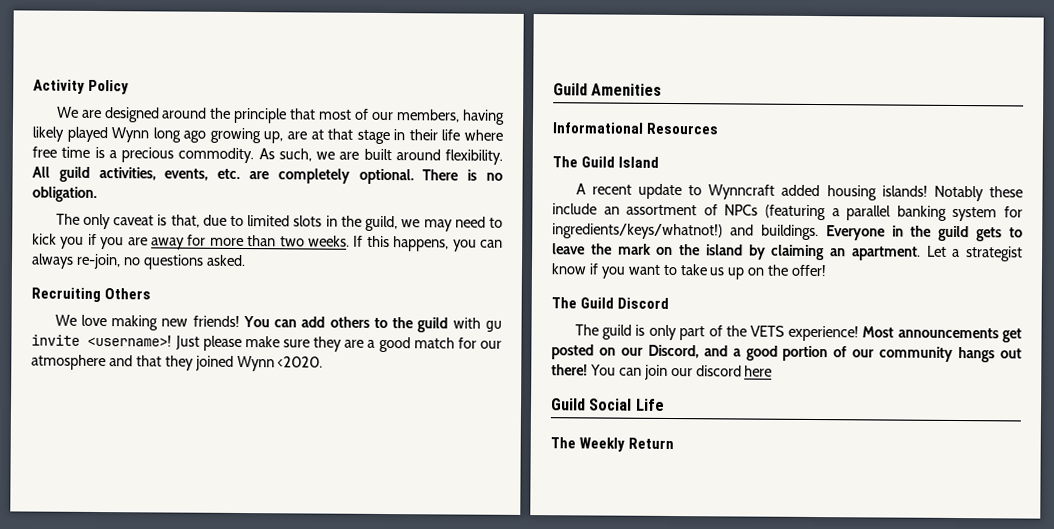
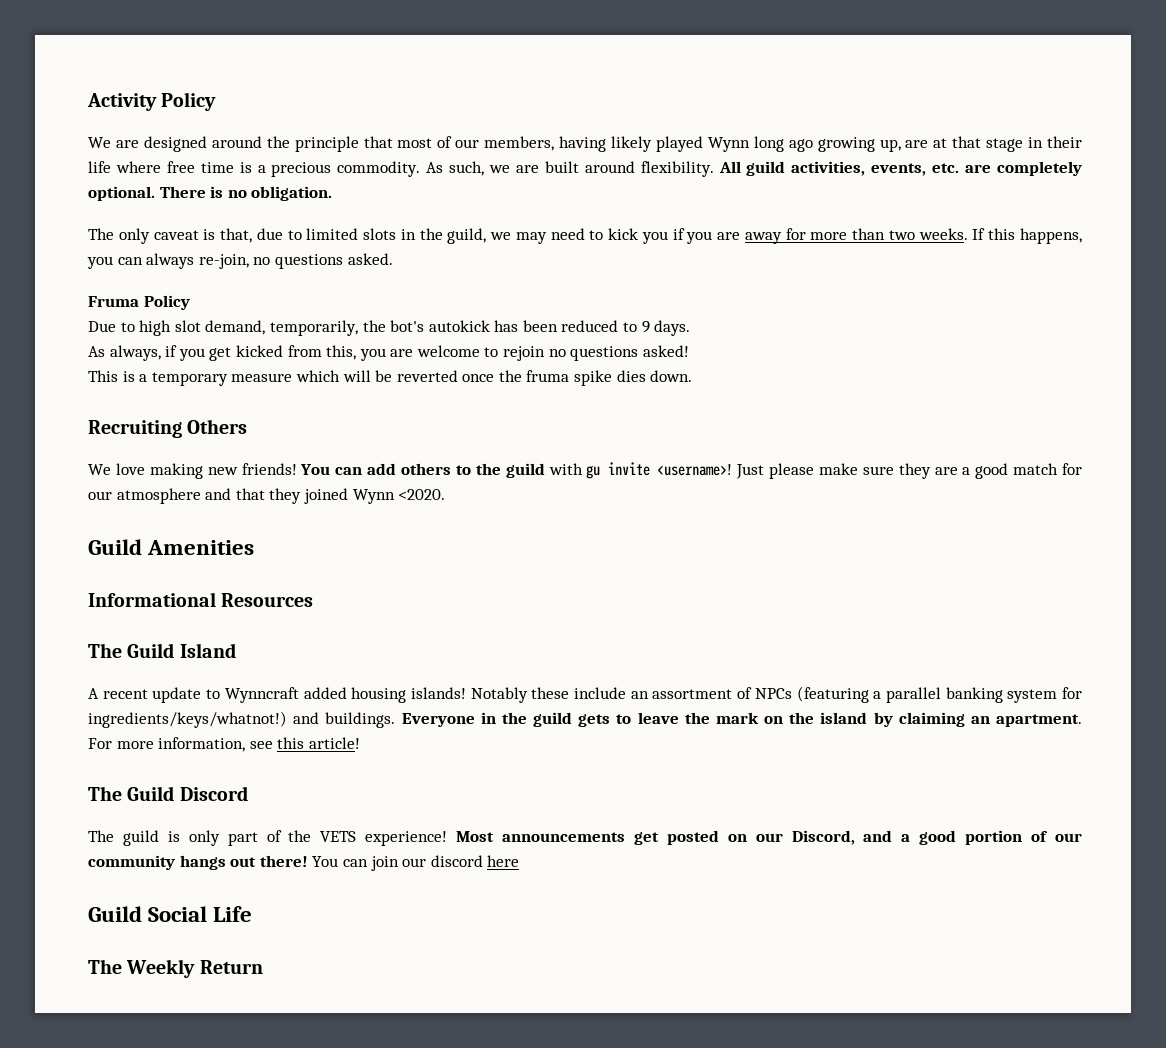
(246, 260) none -> [88,295,190,310] [88,320,691,336] [88,345,689,361] [88,370,693,386] // Fruma Policy // Due to high slot demand, temporarily, the bot's autokick has been reduced to 9 days. // As always, if you get kicked from this, you are welcome to rejoin no questions asked! // This is a temporary measure which will be reverted once the fruma spike dies down.
[926,245,1023,262] [551,263,828,280] Let a strategist know if you want to take us up on the offer! -> [88,737,360,752] For more information, see this article!

